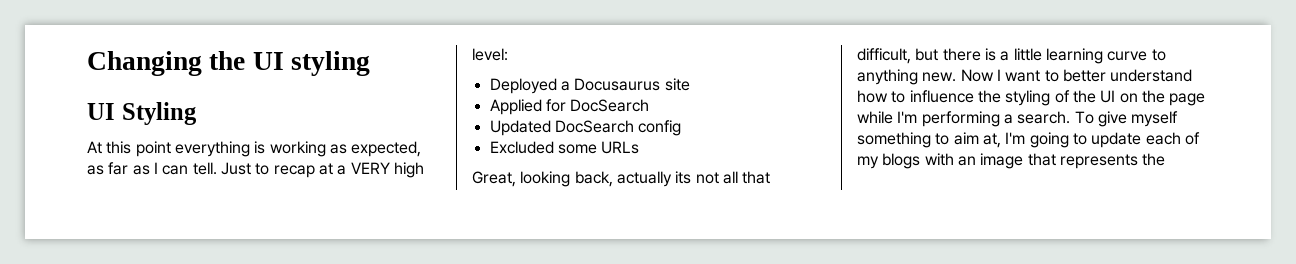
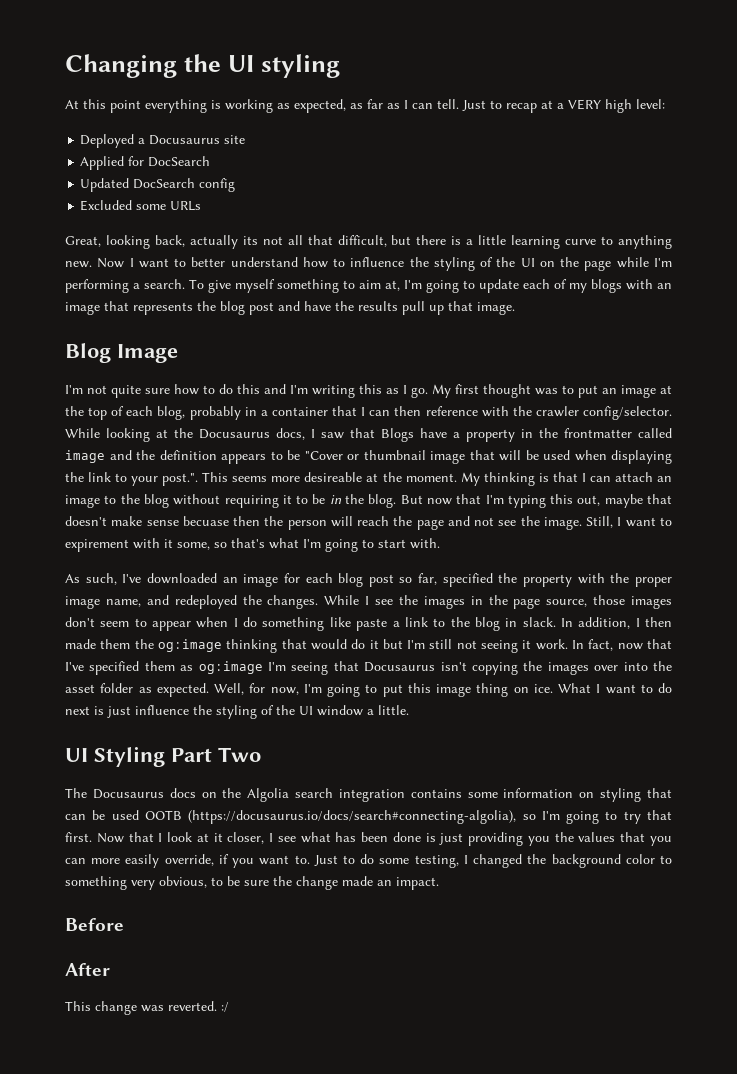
[87,102,197,125] // UI Styling -> (340, 66) none
(1166, 159) none -> [220,301,515,315] [65,343,178,363] [65,384,672,398] [65,406,673,420] [65,428,672,442] [65,450,672,464] [65,472,672,486] [65,494,672,508] [65,516,672,530] [65,538,440,552] [65,573,672,587] [65,595,672,609] [65,617,673,631] [65,639,672,653] [65,661,672,675] [65,683,672,697] [65,705,409,719] [65,746,261,767] [65,788,672,802] [65,810,672,824] [65,832,673,846] [65,854,672,868] [65,876,439,890] [65,918,124,931] [65,963,110,976] [65,1001,229,1015] blog post and have the results pull up that image. // Blog Image // I'm not quite sure how to do this and I'm writing this as I go. My first thought was to put an image at the top of each blog, probably in a container that I can then reference with the crawler config/selector. While looking at the Docusaurus docs, I saw that Blogs have a property in the frontmatter called image and the definition appears to be "Cover or thumbnail image that will be used when displaying the link to your post.". This seems more desireable at the moment. My thinking is that I can attach an image to the blog without requiring it to be in the blog. But now that I'm typing this out, maybe that doesn't make sense becuase then the person will reach the page and not see the image. Still, I want to expirement with it some, so that's what I'm going to start with. // As such, I've downloaded an image for each blog post so far, specified the property with the proper image name, and redeployed the changes. While I see the images in the page source, those images don't seem to appear when I do something like paste a link to the blog in slack. In addition, I then made them the og:image thinking that would do it but I'm still not seeing it work. In fact, now that I've specified them as og:image I'm seeing that Docusaurus isn't copying the images over into the asset folder as expected. Well, for now, I'm going to put this image thing on ice. What I want to do next is just influence the styling of the UI window a little. // UI Styling Part Two // The Docusaurus docs on the Algolia search integration contains some information on styling that can be used OOTB (https://docusaurus.io/docs/search#connecting-algolia), so I'm going to try that first. Now that I look at it closer, I see what has been done is just providing you the values that you can more easily override, if you want to. Just to do some testing, I changed the background color to something very obvious, to be sure the change made an impact. // Before // After // This change was reverted. :/

